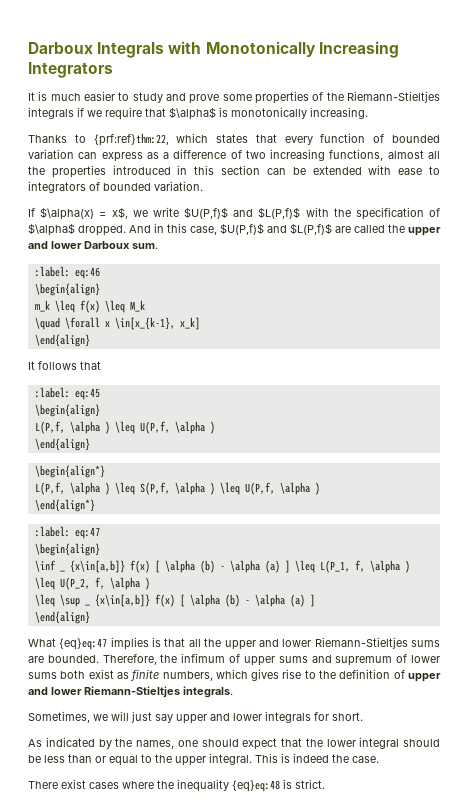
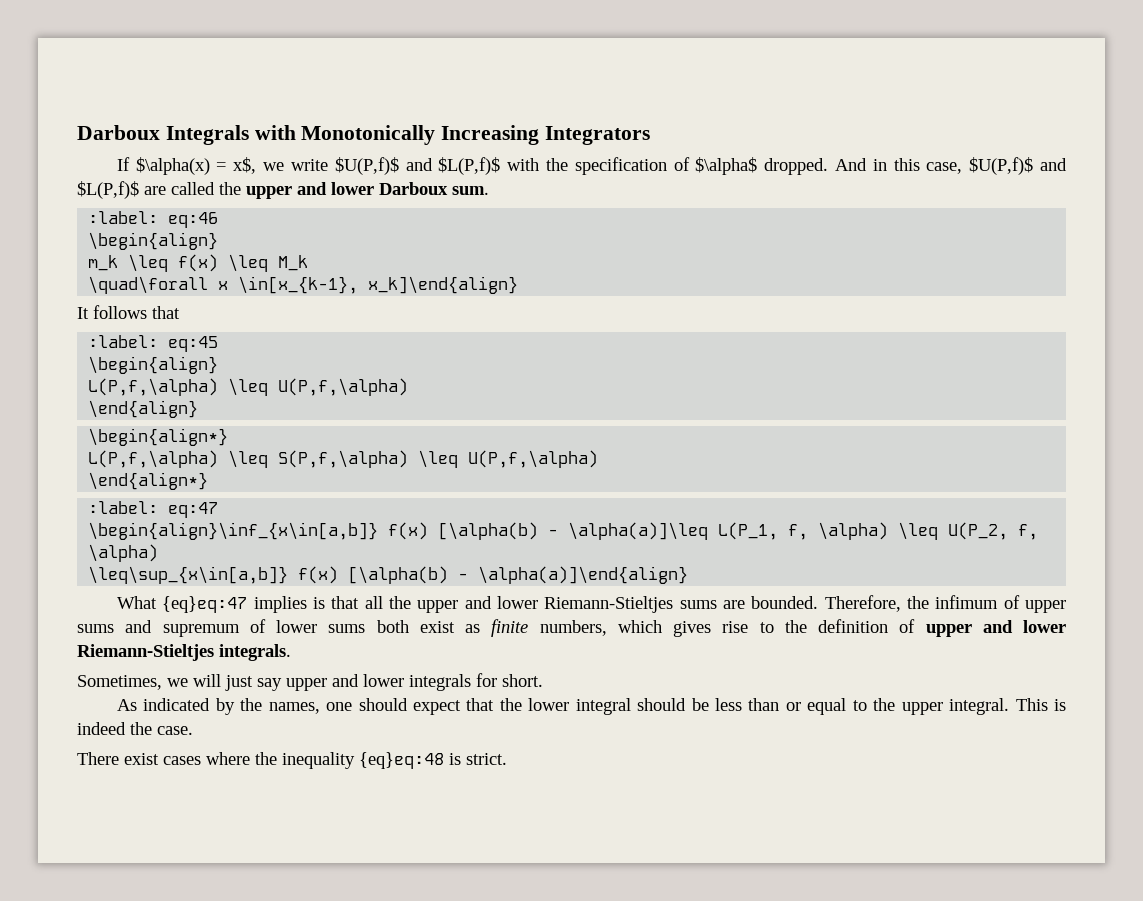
[28,91,440,104] [28,107,368,120] [28,133,440,146] [28,149,440,162] [28,165,440,178] [28,181,203,193] // It is much easier to study and prove some properties of the Riemann-Stieltjes integrals if we require that $\alpha$ is monotonically increasing. // Thanks to {prf:ref}thm:22, which states that every function of bounded variation can express as a difference of two increasing functions, almost all the properties introduced in this section can be extended with ease to integrators of bounded variation. -> (651, 135) none
[34,317,200,330] [34,334,90,347] \quad \forall x \in[x_{k-1}, x_k] // \end{align} -> [88,276,519,294] \quad\forall x \in[x_{k-1}, x_k]\end{align}
[34,421,215,434] [34,438,90,451] [34,465,105,478] [34,482,320,495] [34,499,95,512] [34,526,100,539] [34,543,100,556] [34,560,410,573] [34,577,150,590] [34,594,315,607] [34,611,90,624] L(P,f, \alpha ) \leq U(P,f, \alpha ) // \end{align} // \begin{align*} // L(P,f, \alpha ) \leq S(P,f, \alpha ) \leq U(P,f, \alpha ) // \end{align*} // :label: eq:47 // \begin{align} // \inf _ {x\in[a,b]} f(x) [ \alpha (b) - \alpha (a) ] \leq L(P_1, f, \alpha ) \leq U(P_2, f, \alpha ) // \leq \sup _ {x\in[a,b]} f(x) [ \alpha (b) - \alpha (a) ] // \end{align} -> [88,378,409,396] [88,400,199,418] [88,428,229,446] [88,450,599,468] [88,472,209,490] [88,501,219,518] [88,522,1039,540] [88,544,159,562] [88,566,689,584] L(P,f,\alpha) \leq U(P,f,\alpha) // \end{align} // \begin{align*} // L(P,f,\alpha) \leq S(P,f,\alpha) \leq U(P,f,\alpha) // \end{align*} // :label: eq:47 // \begin{align}\inf_{x\in[a,b]} f(x) [\alpha(b) - \alpha(a)]\leq L(P_1, f, \alpha) \leq U(P_2, f, \alpha) // \leq\sup_{x\in[a,b]} f(x) [\alpha(b) - \alpha(a)]\end{align}

